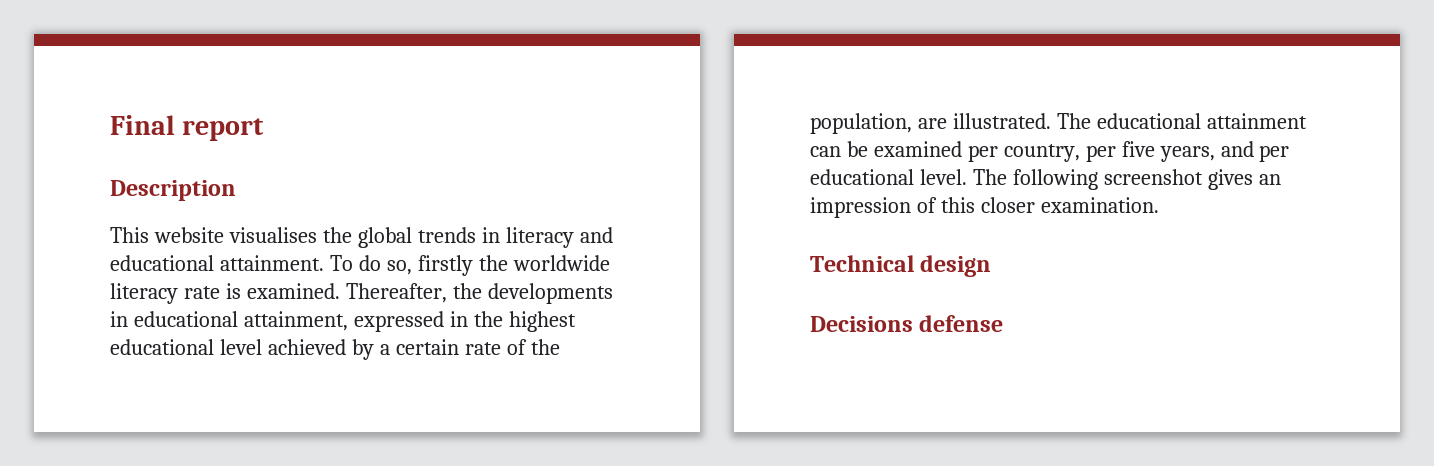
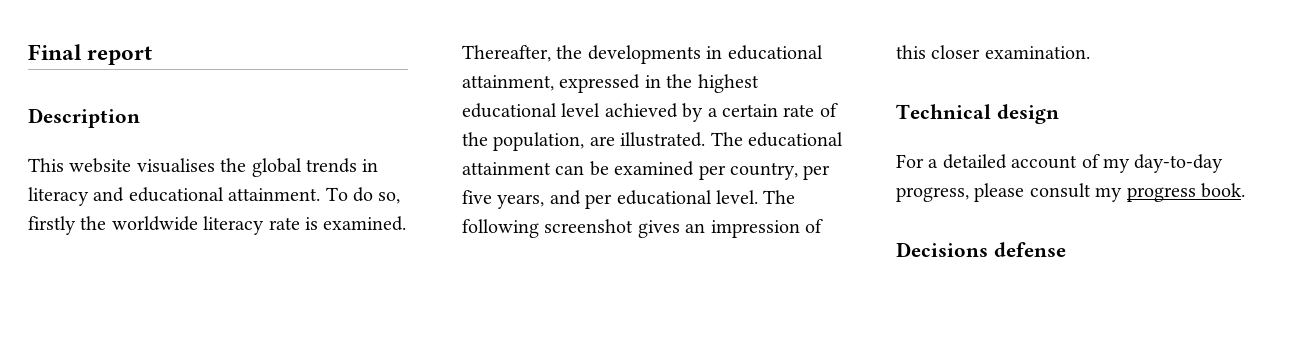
(992, 266) none -> [896,154,1224,173] [896,183,1245,202] // For a detailed account of my day-to-day progress, please consult my progress book.

